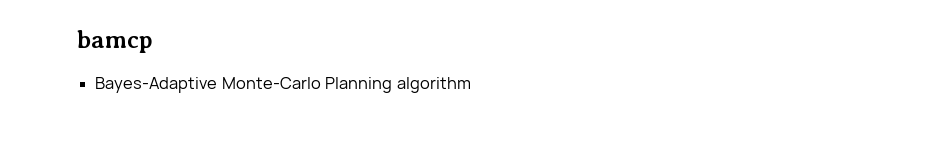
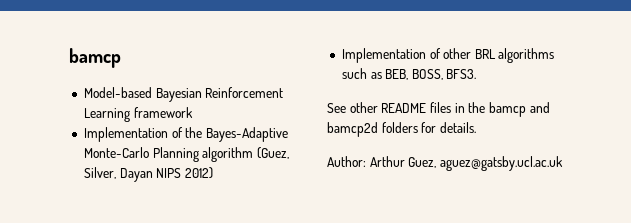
[95,77,471,93] Bayes-Adaptive Monte-Carlo Planning algorithm -> [83,87,284,102] [83,107,193,122] [83,127,288,142] [83,147,289,162] [83,167,213,182] [341,48,555,63] [341,68,477,80] [327,102,550,117] [327,122,476,137] [327,156,563,171] Model-based Bayesian Reinforcement Learning framework // Implementation of the Bayes-Adaptive Monte-Carlo Planning algorithm (Guez, Silver, Dayan NIPS 2012) // Implementation of other BRL algorithms such as BEB, BOSS, BFS3. // See other README files in the bamcp and bamcp2d folders for details. // Author: Arthur Guez, aguez@gatsby.ucl.ac.uk

